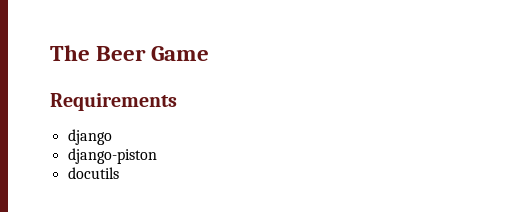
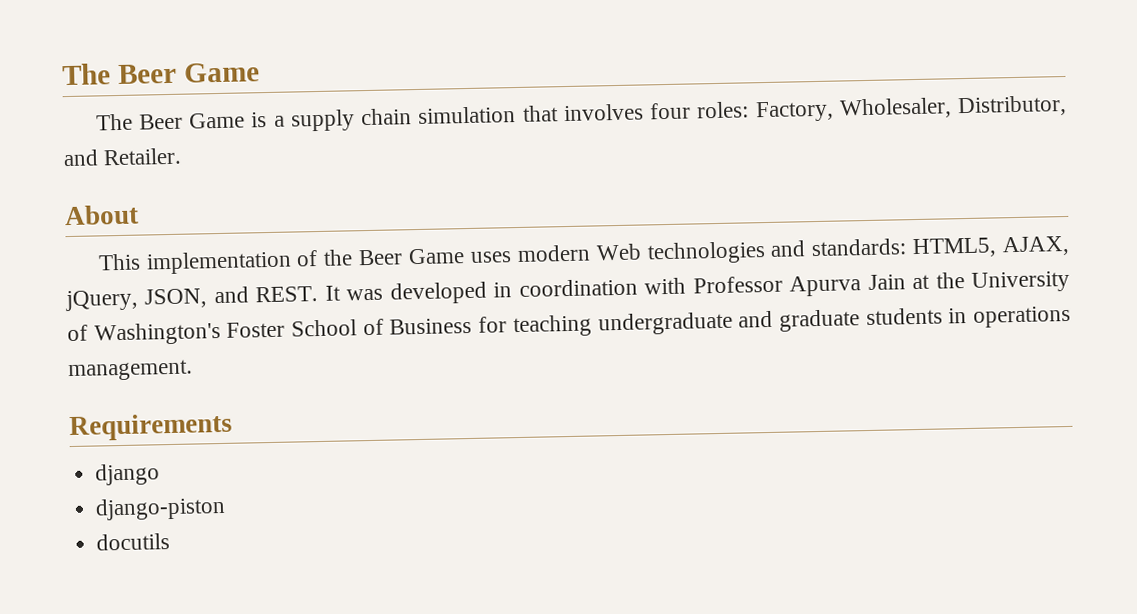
[50,45,210,61] The Beer Game -> [62,62,260,86] [95,94,1067,132] [63,147,183,167] [64,204,139,226] [97,235,1070,275] [65,270,1070,312] [67,305,1072,346] [68,359,193,382] The Beer Game // The Beer Game is a supply chain simulation that involves four roles: Factory, Wholesaler, Distributor, and Retailer. // About // This implementation of the Beer Game uses modern Web technologies and standards: HTML5, AJAX, jQuery, JSON, and REST. It was developed in coordination with Professor Apurva Jain at the University of Washington's Foster School of Business for teaching undergraduate and graduate students in operations management.

